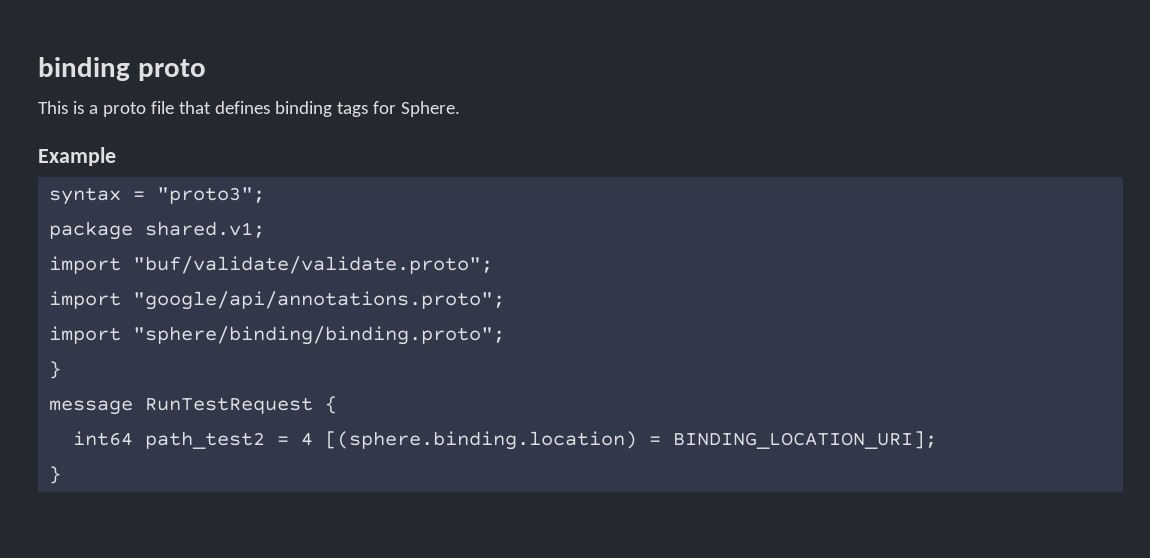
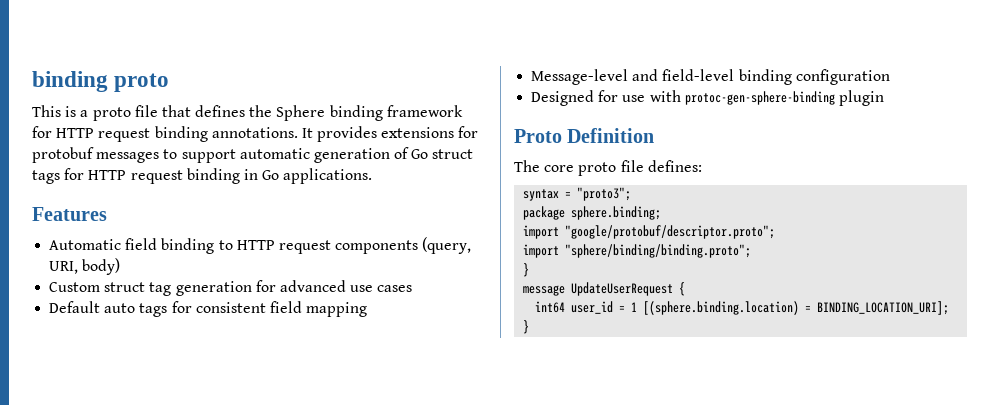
[274,101,460,117] [38,147,116,166] binding tags for Sphere. // Example -> [249,105,463,121] [32,126,479,142] [32,147,474,163] [32,168,373,184] [32,207,107,221] [49,237,472,254] [49,258,121,275] [49,280,413,296] [49,301,368,317] [531,69,890,85] [531,90,884,106] [514,128,655,143] [514,160,702,176] the Sphere binding framework for HTTP request binding annotations. It provides extensions for protobuf messages to support automatic generation of Go struct tags for HTTP request binding in Go applications. // Features // Automatic field binding to HTTP request components (query, URI, body) // Custom struct tag generation for advanced use cases // Default auto tags for consistent field mapping // Message-level and field-level binding configuration // Designed for use with protoc-gen-sphere-binding plugin // Proto Definition // The core proto file defines:
[145,221,266,238] [49,256,494,274] [49,291,506,310] shared.v1; // import "buf/validate/validate.proto"; // import "google/api/annotations.proto"; -> [571,206,662,220] [523,225,776,239] sphere.binding; // import "google/protobuf/descriptor.proto";
[145,397,314,414] RunTestRequest -> [571,282,674,296] UpdateUserRequest
[145,431,314,449] path_test2 = 4 -> [571,301,638,314] user_id = 1

